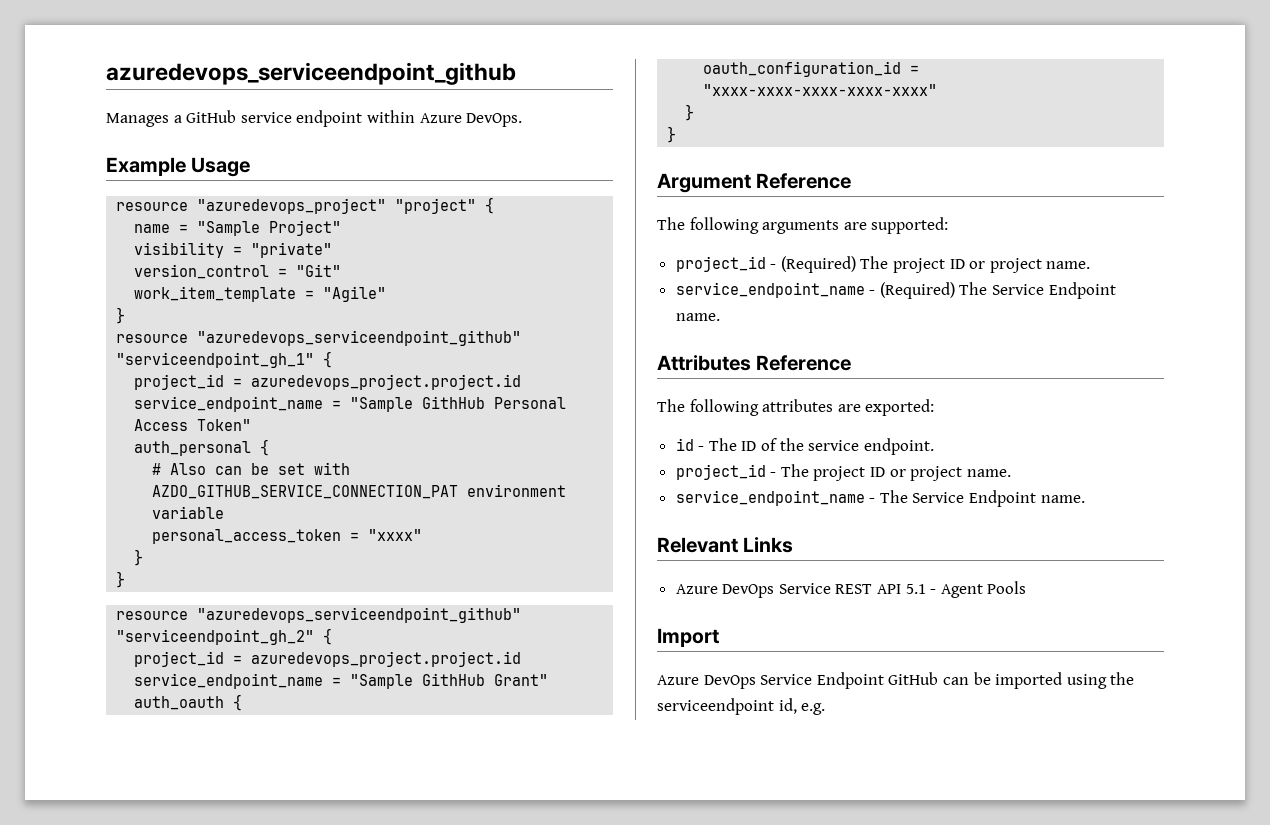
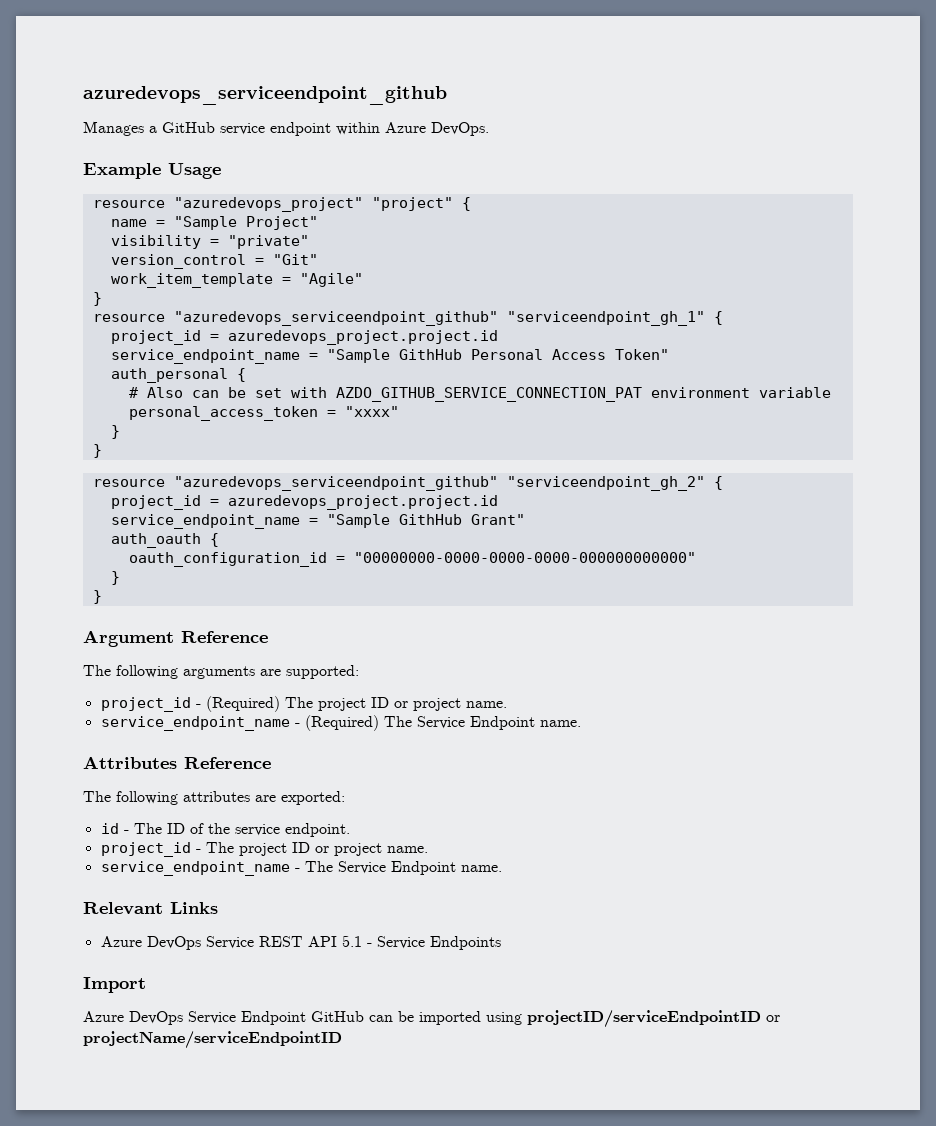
[703,84,938,96] "xxxx-xxxx-xxxx-xxxx-xxxx" -> [353,552,696,563] "00000000-0000-0000-0000-000000000000"
[940,581,1027,598] Agent Pools -> [376,936,501,950] Service Endpoints
[1110,672,1135,685] [657,698,826,715] the serviceendpoint id, e.g. -> [527,1010,780,1028] [83,1031,342,1049] projectID/serviceEndpointID or projectName/serviceEndpointID

